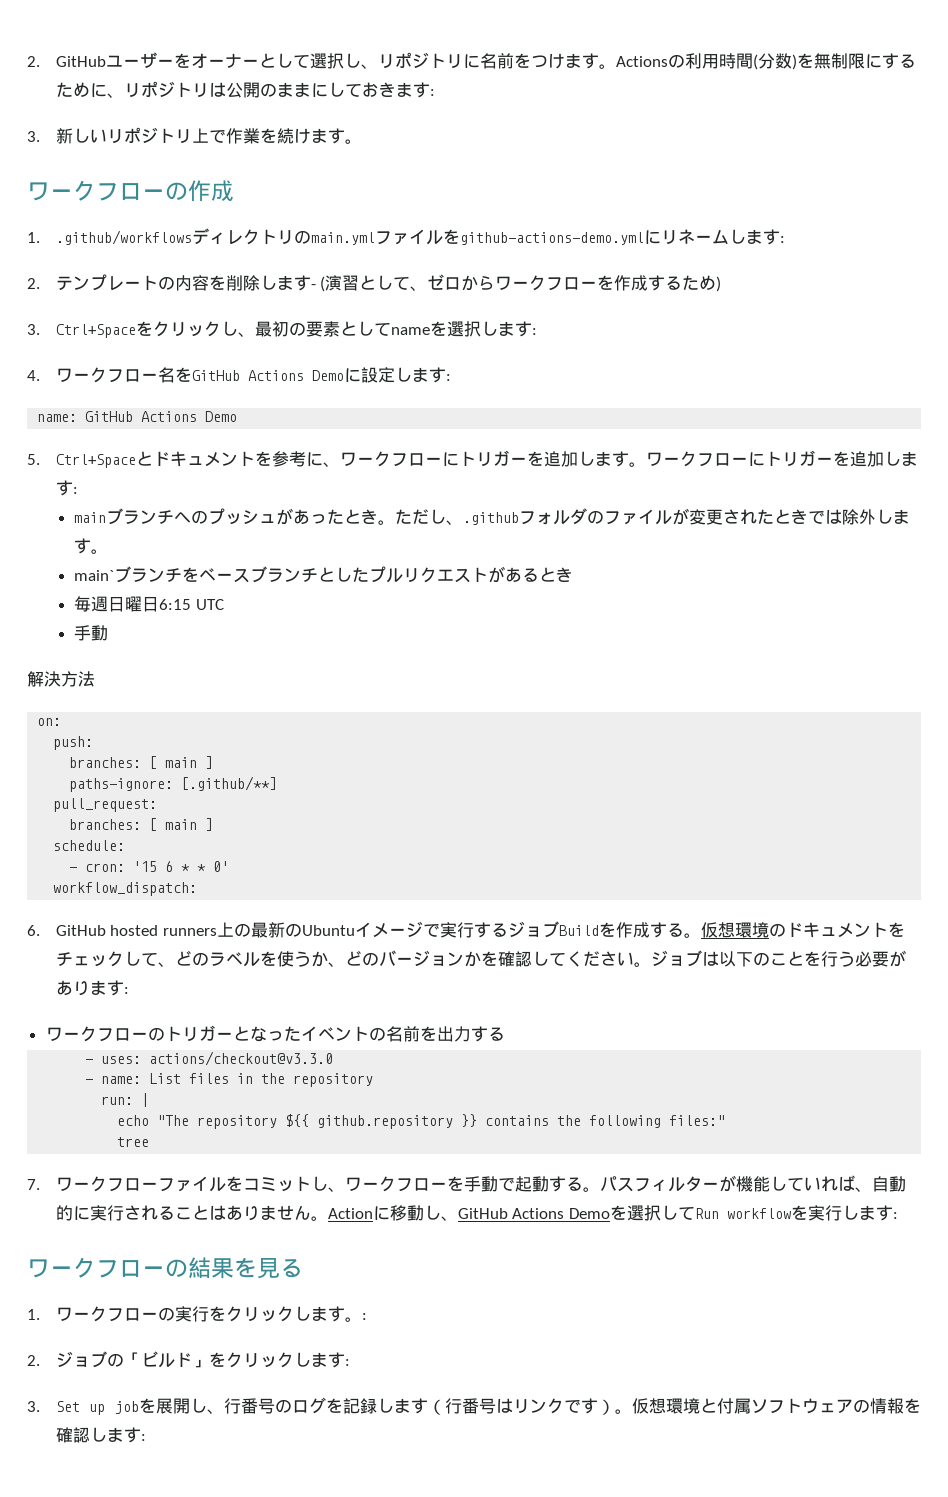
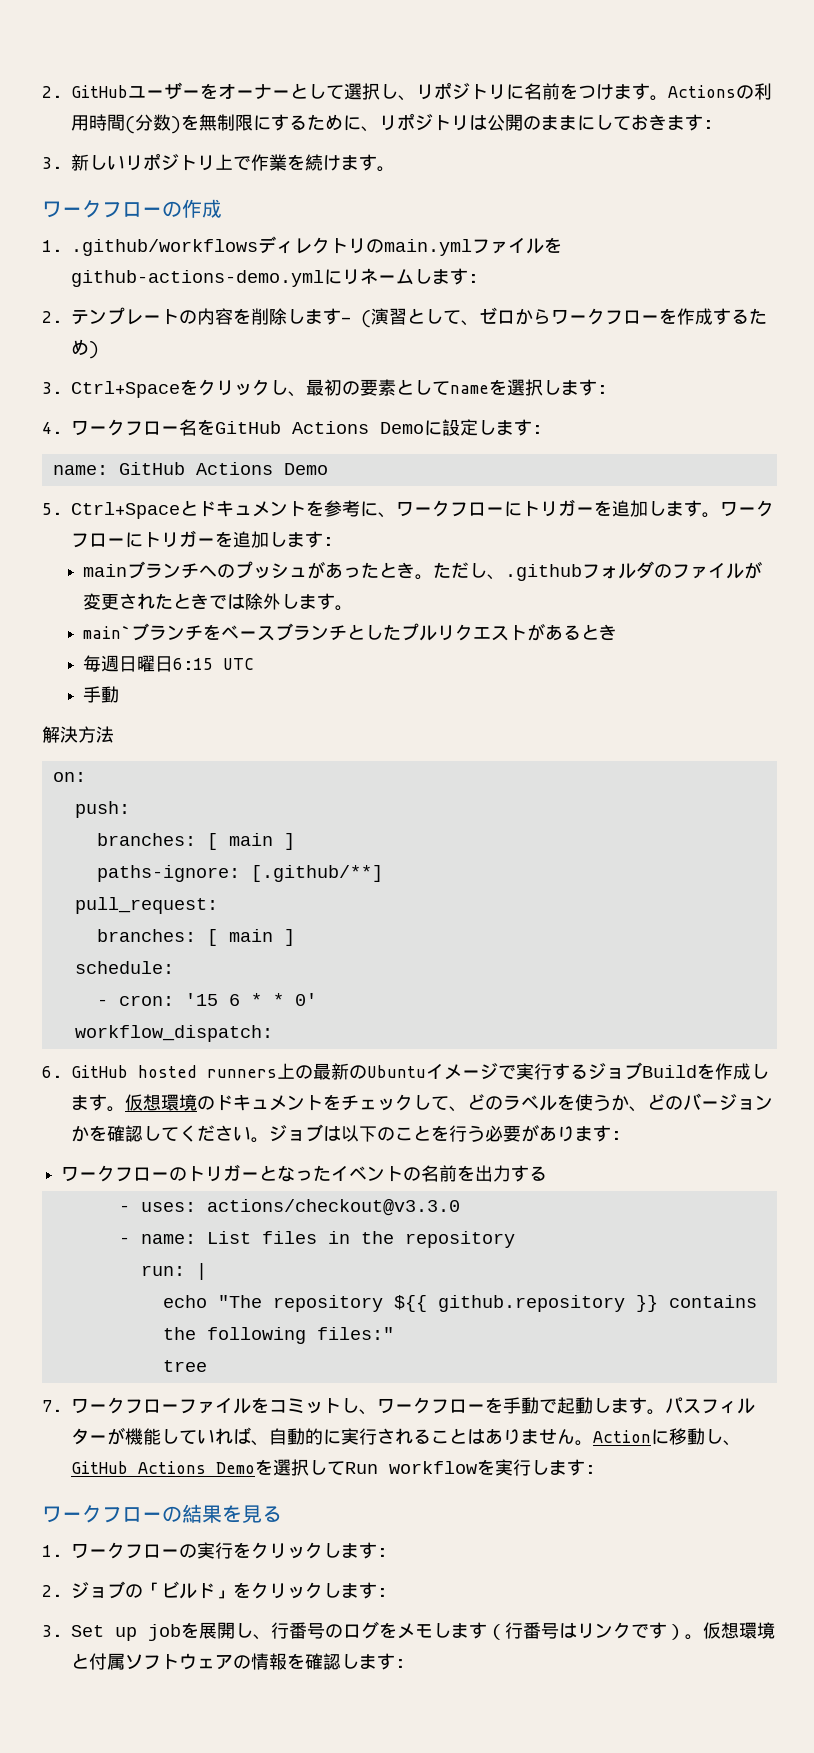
[649,922,684,938] する -> [750,1064,769,1079] [70,1094,107,1111] します
[548,1176,583,1192] する -> [592,1397,647,1414] します
[344,1317,362,1322] 。 -> (377, 1550) none
[343,1398,378,1414] 記録 -> [396,1623,433,1639] メモ

